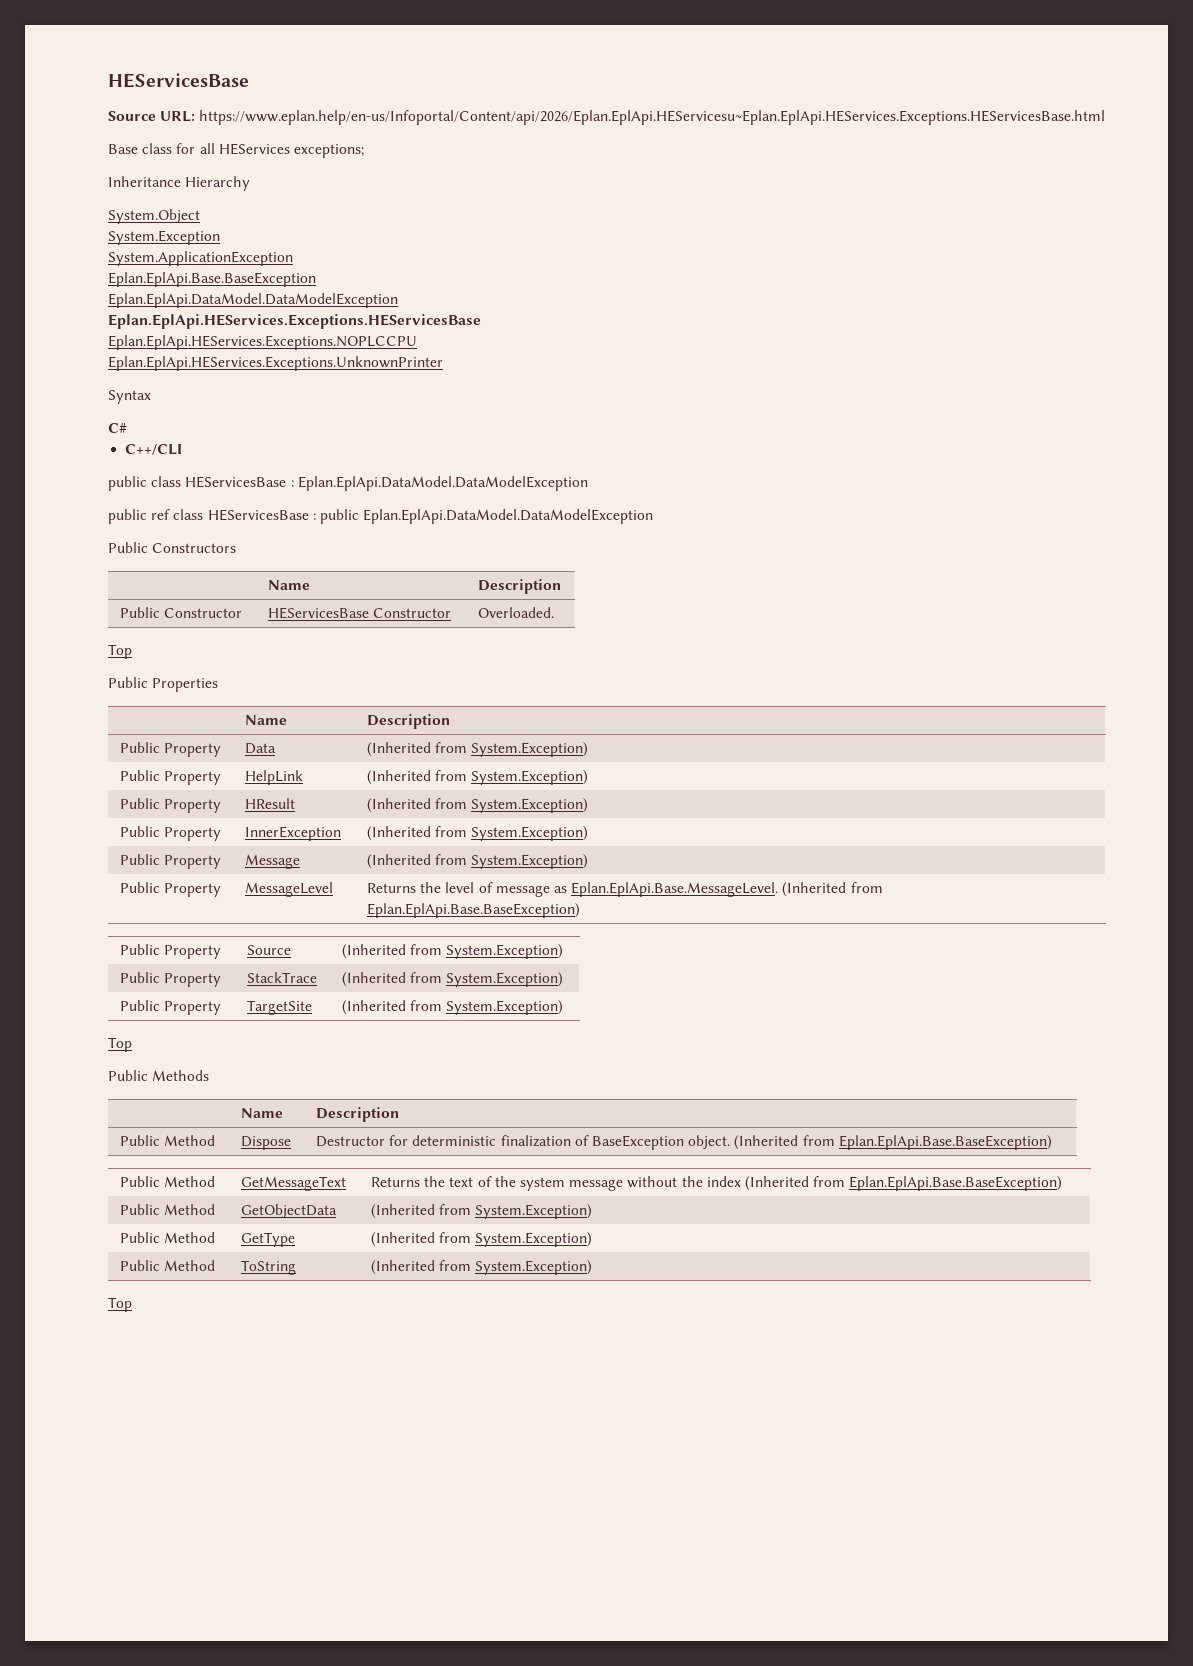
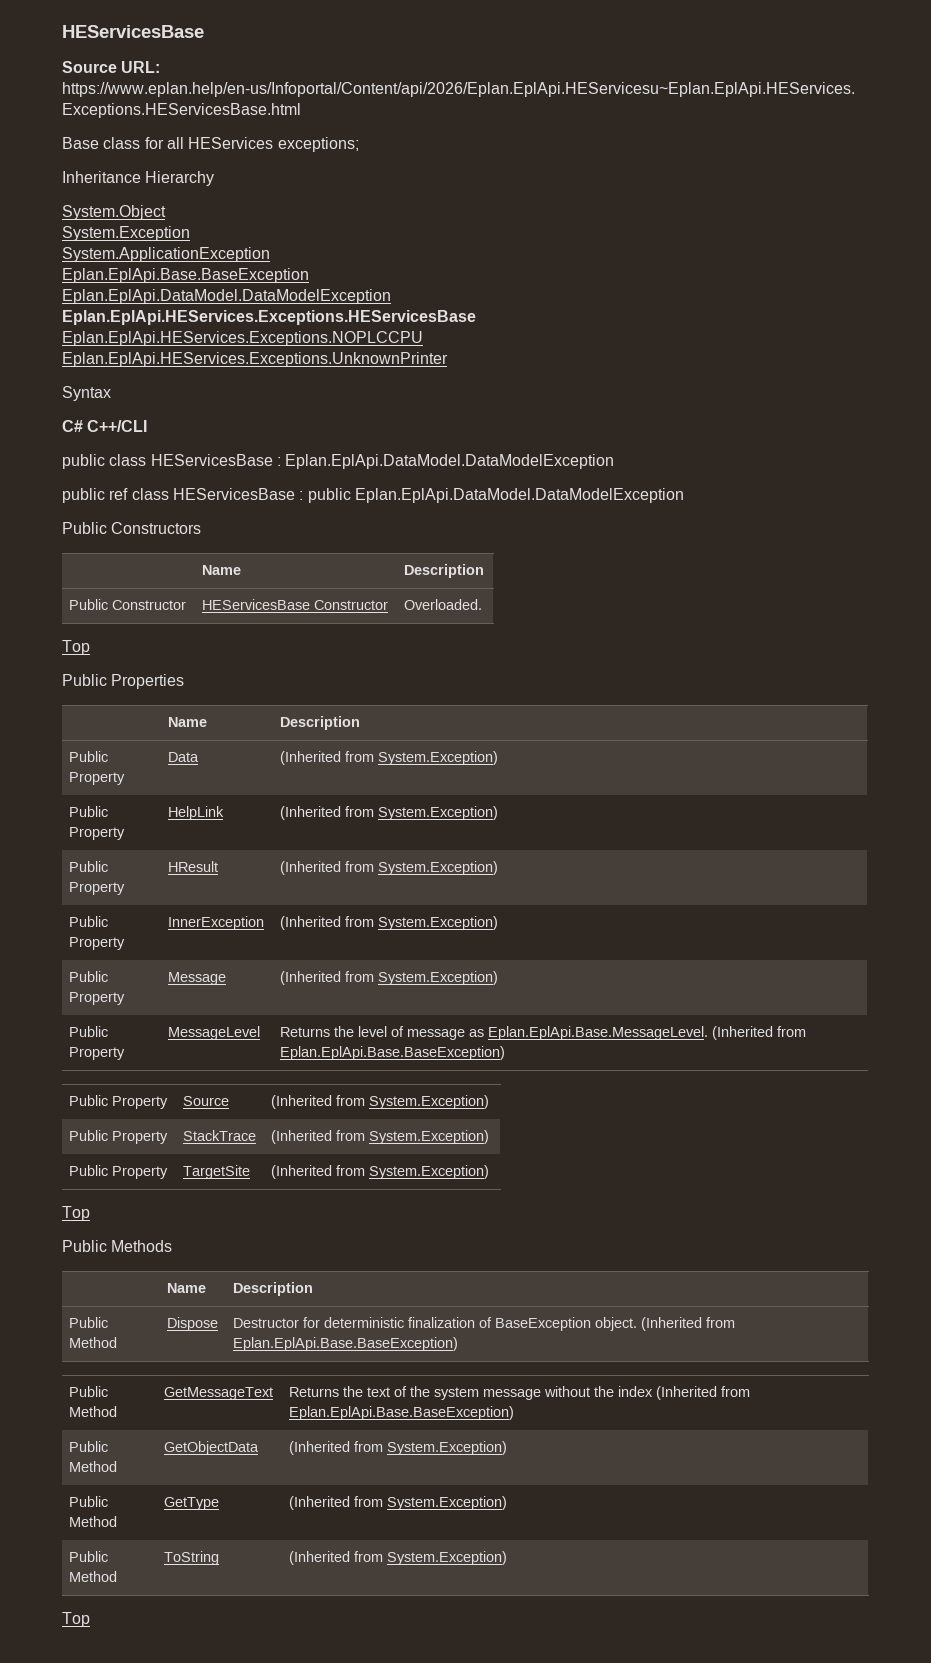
(127, 428) // -> (83, 426) none

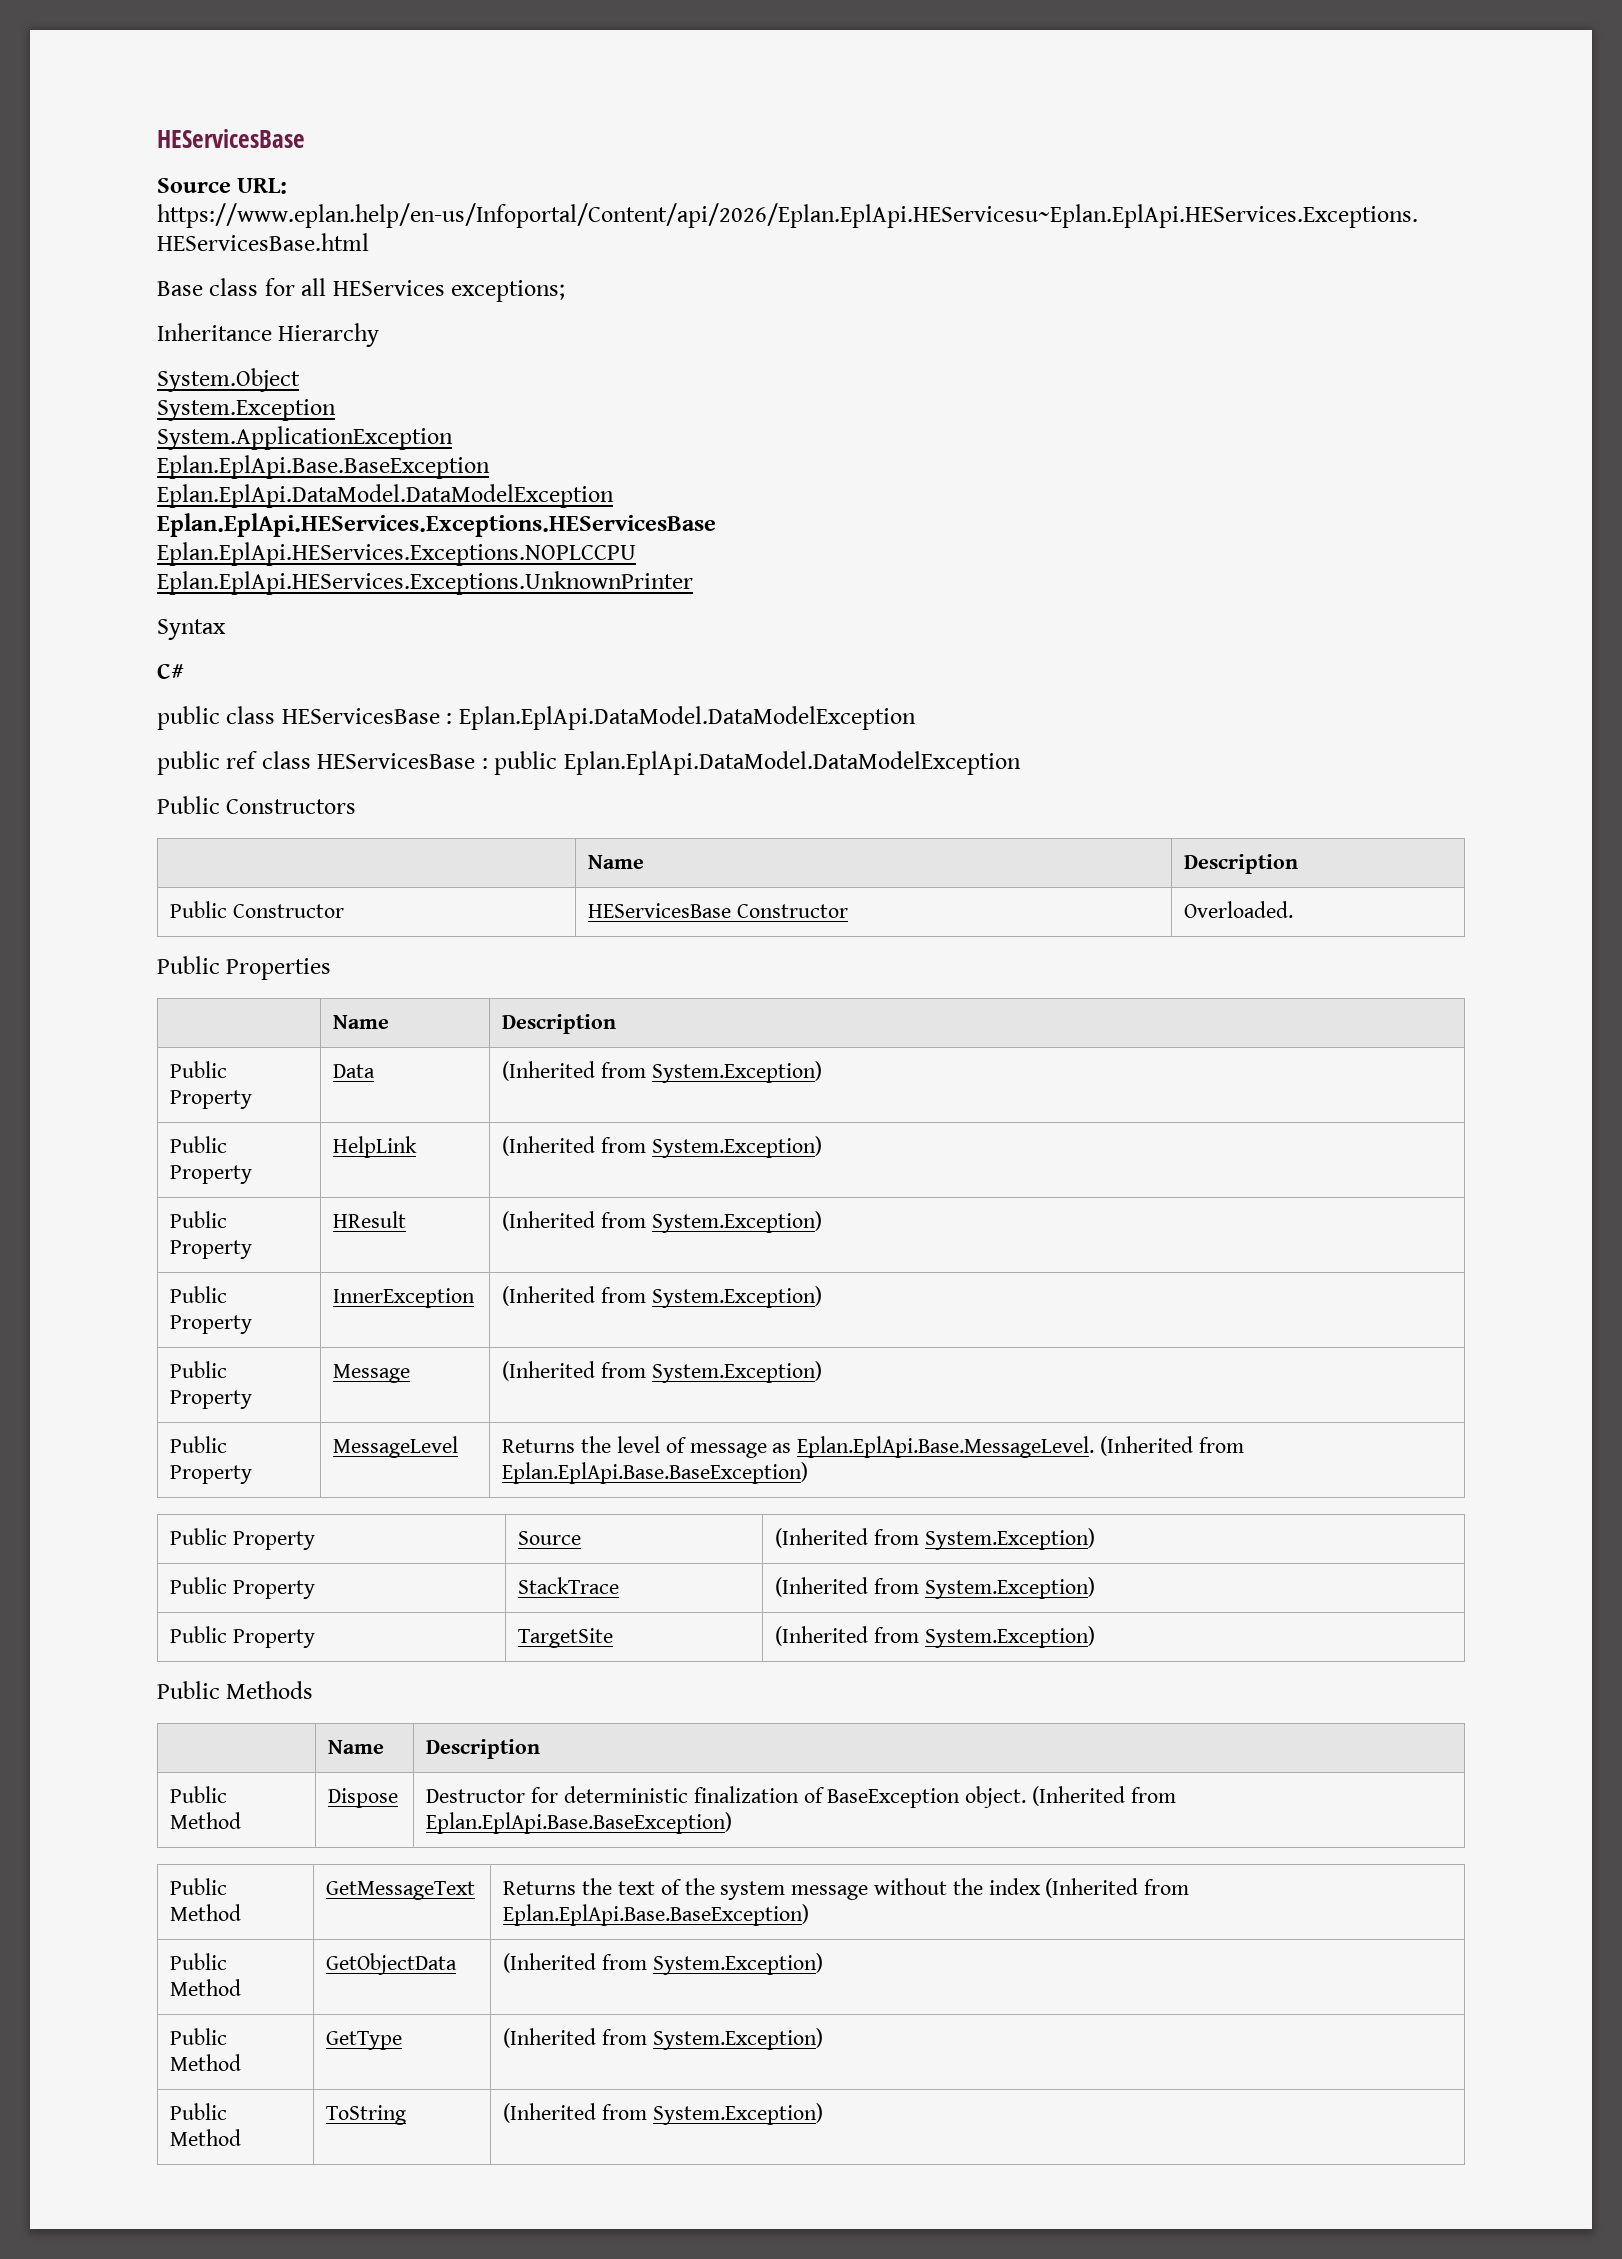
[87,420,148,432] C++/CLI -> (184, 671) none
[62,640,90,655] // Top -> (1294, 909) none
[62,1206,90,1221] // Top -> (1095, 1637) none
[62,1612,90,1627] // Top -> (823, 2114) none

